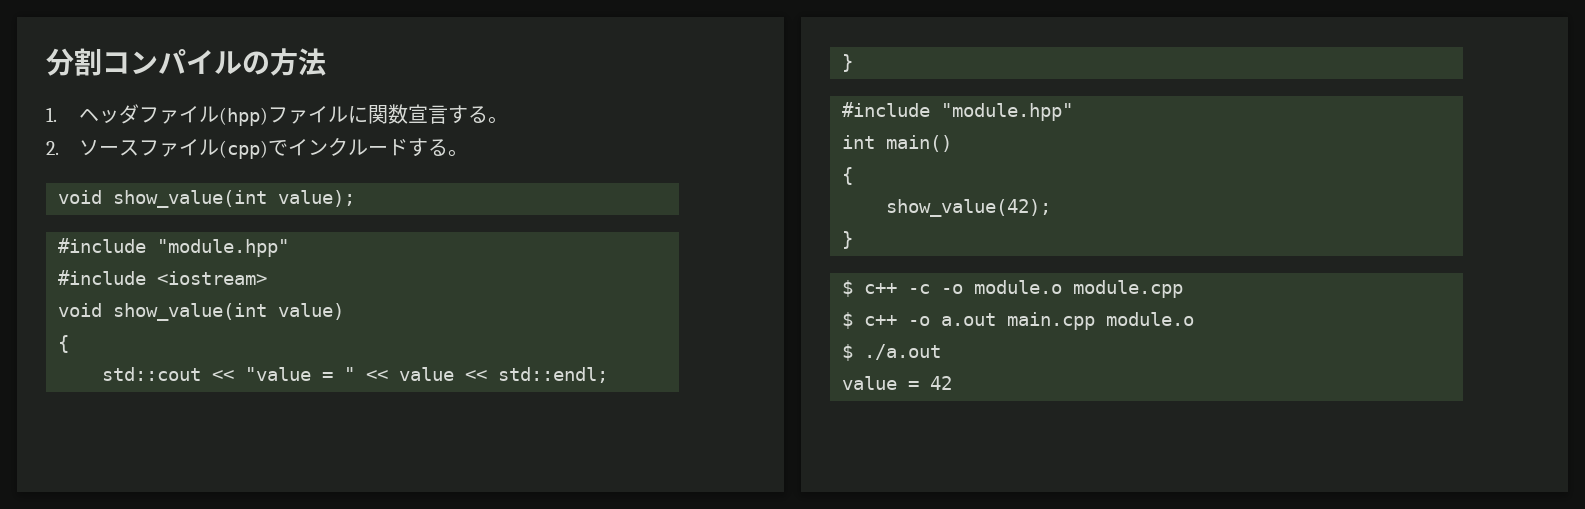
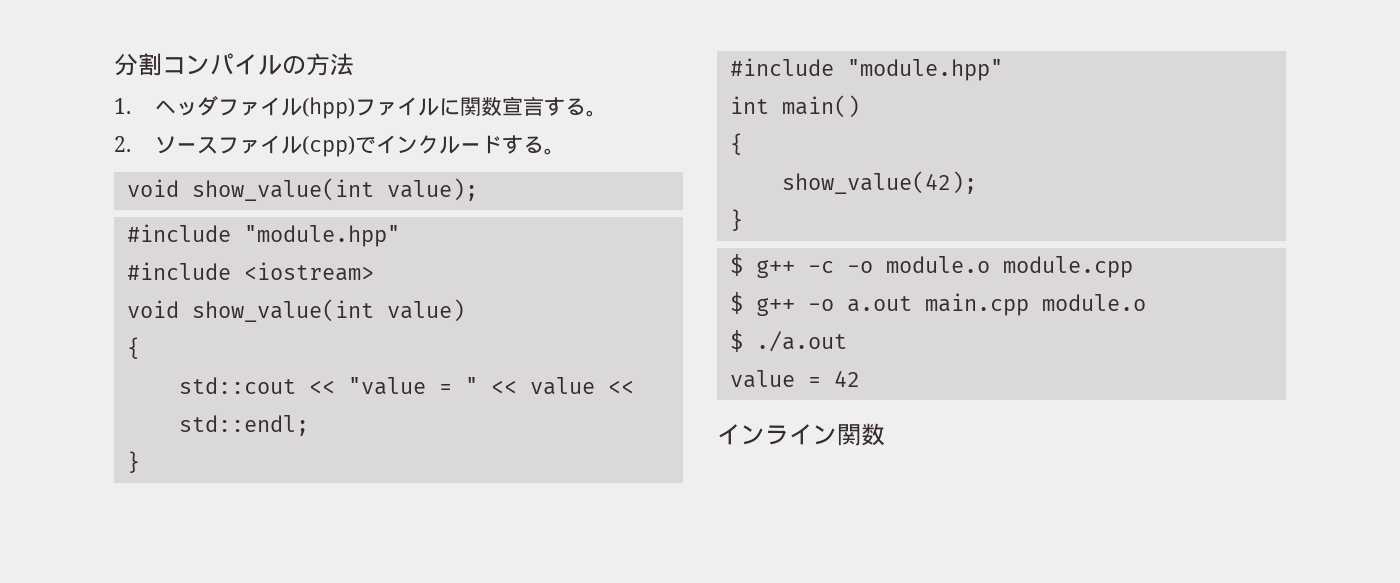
[864,283,897,294] c++ -> [755,260,795,278] g++
[864,315,897,326] c++ -> [755,298,795,316] g++
(952, 383) none -> [717,423,885,446] // インライン関数

